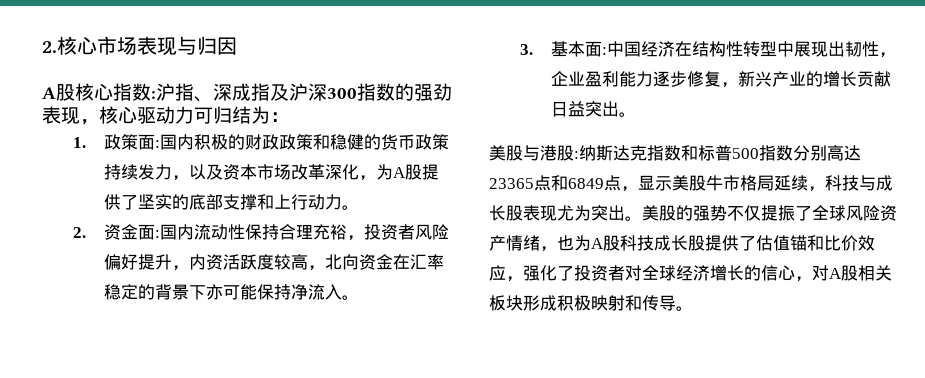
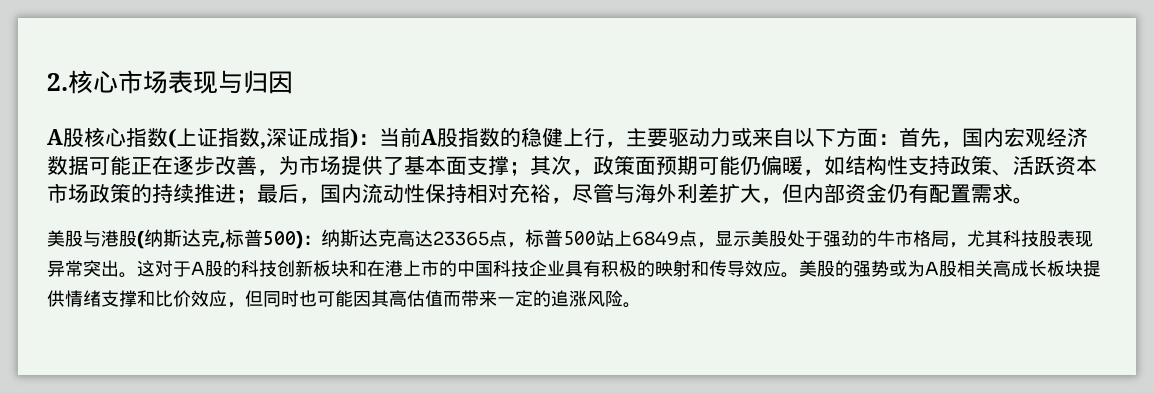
[151,83,452,102] [42,106,289,125] [72,134,449,150] [103,164,439,181] [103,194,359,210] [72,224,449,241] [103,254,444,271] [103,284,359,300] [519,41,896,58] [550,71,891,88] [550,101,636,117] [489,145,861,161] [489,175,893,192] [489,205,897,221] [489,235,875,252] [489,265,892,282] [489,295,676,311] :沪指、深成指及沪深300指数的强劲表现，核心驱动力可归结为： // 1.政策面:国内积极的财政政策和稳健的货币政策持续发力，以及资本市场改革深化，为A股提供了坚实的底部支撑和上行动力。 // 2.资金面:国内流动性保持合理充裕，投资者风险偏好提升，内资活跃度较高，北向资金在汇率稳定的背景下亦可能保持净流入。 // 3.基本面:中国经济在结构性转型中展现出韧性，企业盈利能力逐步修复，新兴产业的增长贡献日益突出。 // 美股与港股:纳斯达克指数和标普500指数分别高达23365点和6849点，显示美股牛市格局延续，科技与成长股表现尤为突出。美股的强势不仅提振了全球风险资产情绪，也为A股科技成长股提供了估值锚和比价效应，强化了投资者对全球经济增长的信心，对A股相关板块形成积极映射和传导 -> [168,127,1088,149] [47,155,1097,176] [47,183,1034,204] [47,229,1093,249] [47,260,1101,278] [47,290,623,308] (上证指数,深证成指)：当前A股指数的稳健上行，主要驱动力或来自以下方面：首先，国内宏观经济数据可能正在逐步改善，为市场提供了基本面支撑；其次，政策面预期可能仍偏暖，如结构性支持政策、活跃资本市场政策的持续推进；最后，国内流动性保持相对充裕，尽管与海外利差扩大，但内部资金仍有配置需求。 // 美股与港股(纳斯达克,标普500)：纳斯达克高达23365点，标普500站上6849点，显示美股处于强劲的牛市格局，尤其科技股表现异常突出。这对于A股的科技创新板块和在港上市的中国科技企业具有积极的映射和传导效应。美股的强势或为A股相关高成长板块提供情绪支撑和比价效应，但同时也可能因其高估值而带来一定的追涨风险

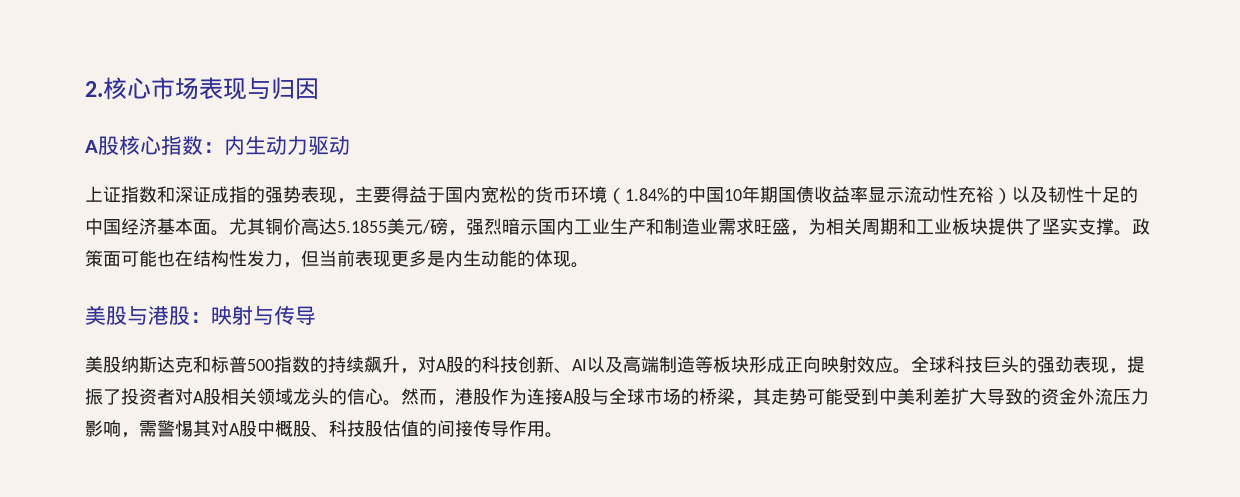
[168,128,176,148] ( -> [203,135,350,155] ：内生动力驱动 //
[260,142,266,149] , -> [157,186,175,203] 和
[350,127,1088,148] [47,155,1097,176] [47,183,1034,204] [47,229,1093,249] [47,260,1101,278] [47,290,623,308] )：当前A股指数的稳健上行，主要驱动力或来自以下方面：首先，国内宏观经济数据可能正在逐步改善，为市场提供了基本面支撑；其次，政策面预期可能仍偏暖，如结构性支持政策、活跃资本市场政策的持续推进；最后，国内流动性保持相对充裕，尽管与海外利差扩大，但内部资金仍有配置需求。 // 美股与港股(纳斯达克,标普500)：纳斯达克高达23365点，标普500站上6849点，显示美股处于强劲的牛市格局，尤其科技股表现异常突出。这对于A股的科技创新板块和在港上市的中国科技企业具有积极的映射和传导效应。美股的强势或为A股相关高成长板块提供情绪支撑和比价效应，但同时也可能因其高估值而带来一定的追涨风险 -> [247,186,1138,204] [85,218,1150,236] [85,250,589,268] [85,305,316,325] [85,356,1145,374] [85,388,1149,406] [85,420,545,438] 的强势表现，主要得益于国内宽松的货币环境（1.84%的中国10年期国债收益率显示流动性充裕）以及韧性十足的中国经济基本面。尤其铜价高达5.1855美元/磅，强烈暗示国内工业生产和制造业需求旺盛，为相关周期和工业板块提供了坚实支撑。政策面可能也在结构性发力，但当前表现更多是内生动能的体现。 // 美股与港股：映射与传导 // 美股纳斯达克和标普500指数的持续飙升，对A股的科技创新、AI以及高端制造等板块形成正向映射效应。全球科技巨头的强劲表现，提振了投资者对A股相关领域龙头的信心。然而，港股作为连接A股与全球市场的桥梁，其走势可能受到中美利差扩大导致的资金外流压力影响，需警惕其对A股中概股、科技股估值的间接传导作用

